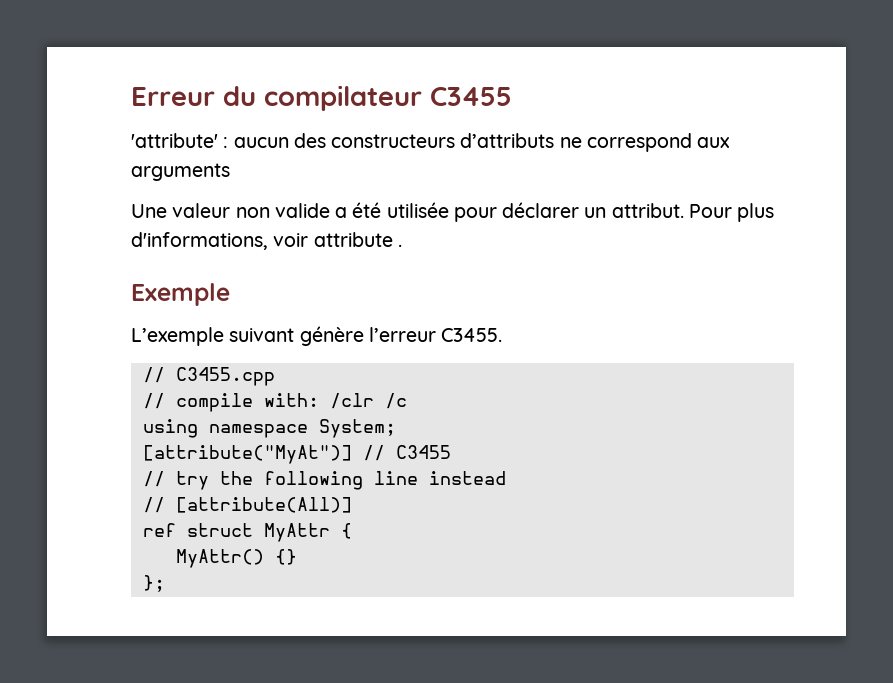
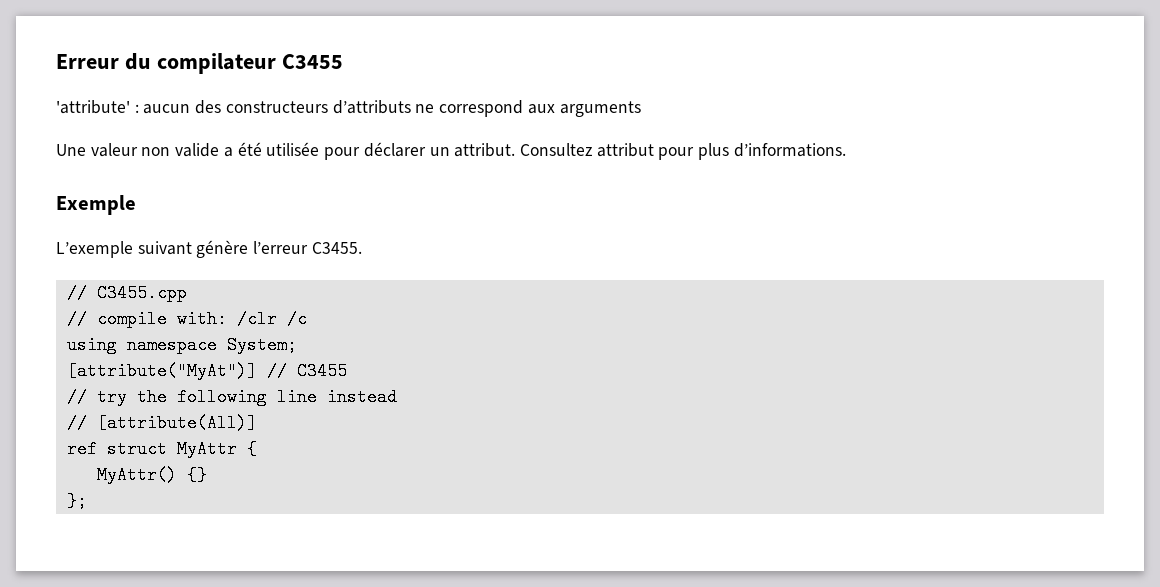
[688,203,775,222] [131,232,402,250] Pour plus d'informations, voir attribute . -> [519,143,846,160] Consultez attribut pour plus d’informations.

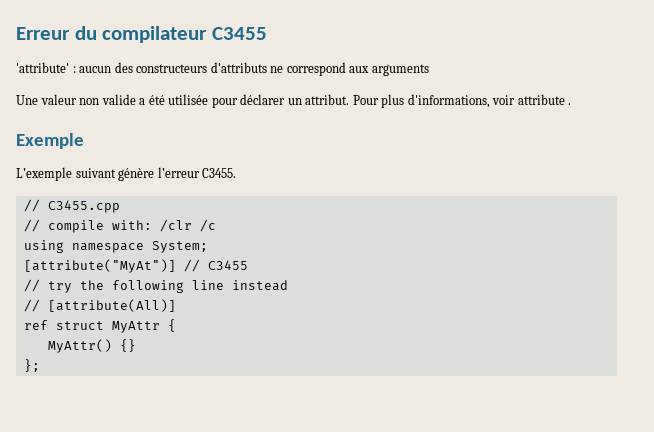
[519,143,846,160] Consultez attribut pour plus d’informations. -> [352,94,572,108] Pour plus d'informations, voir attribute .

